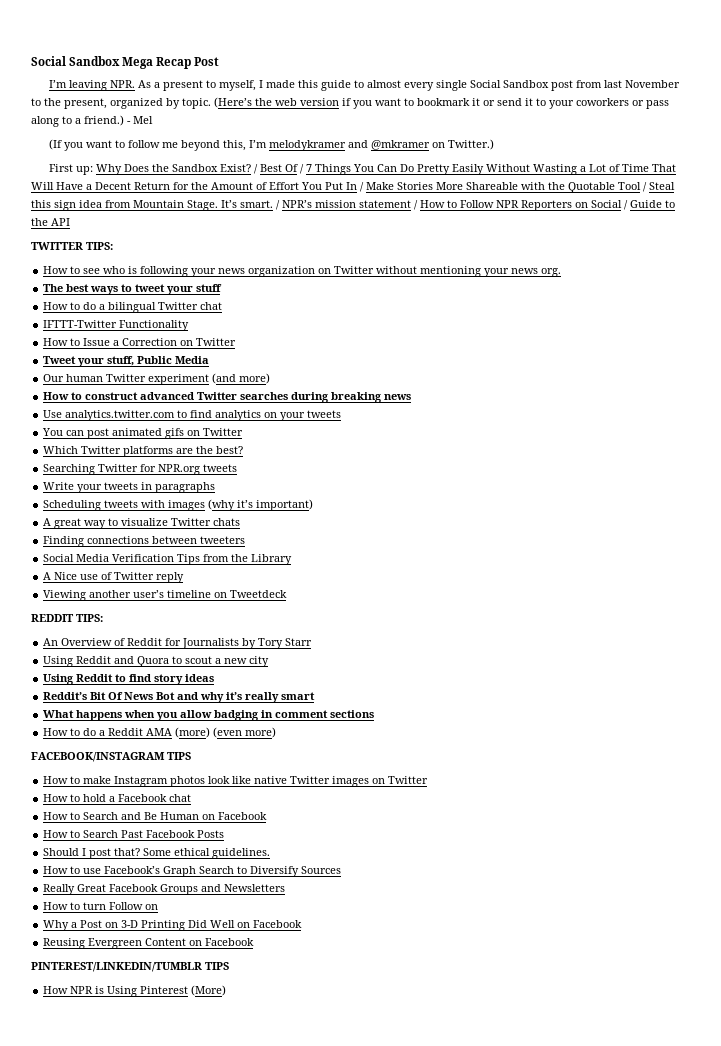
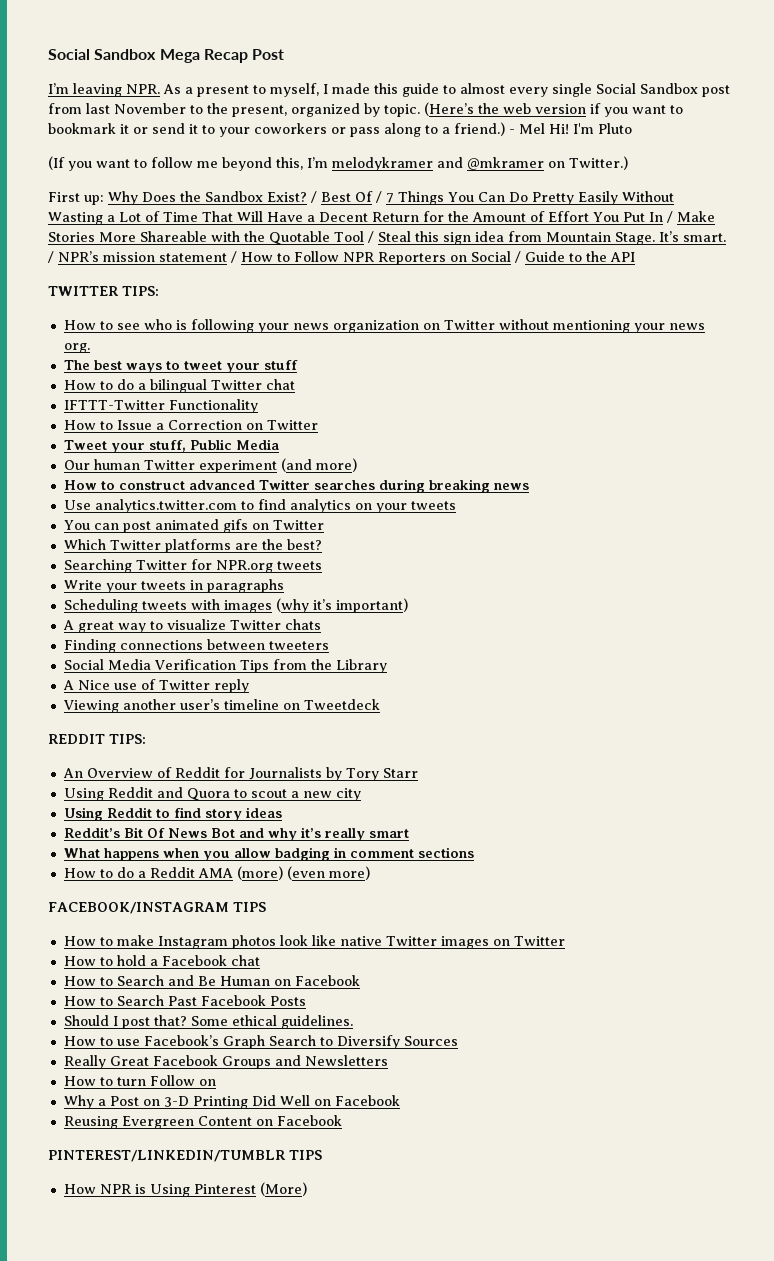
(153, 120) none -> [549,123,632,134] Hi! I'm Pluto

